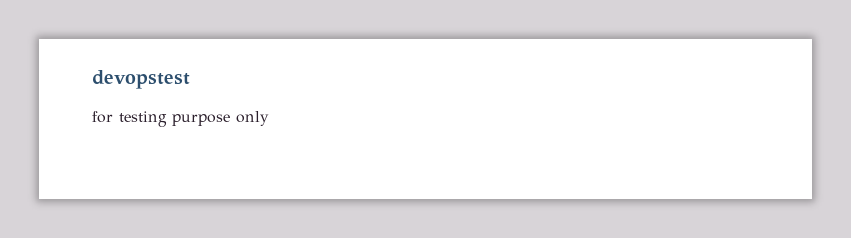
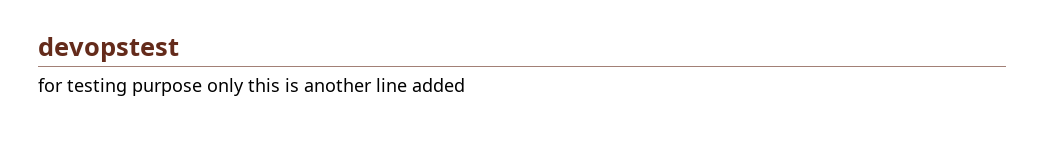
(269, 118) none -> [248,78,465,92] this is another line added

